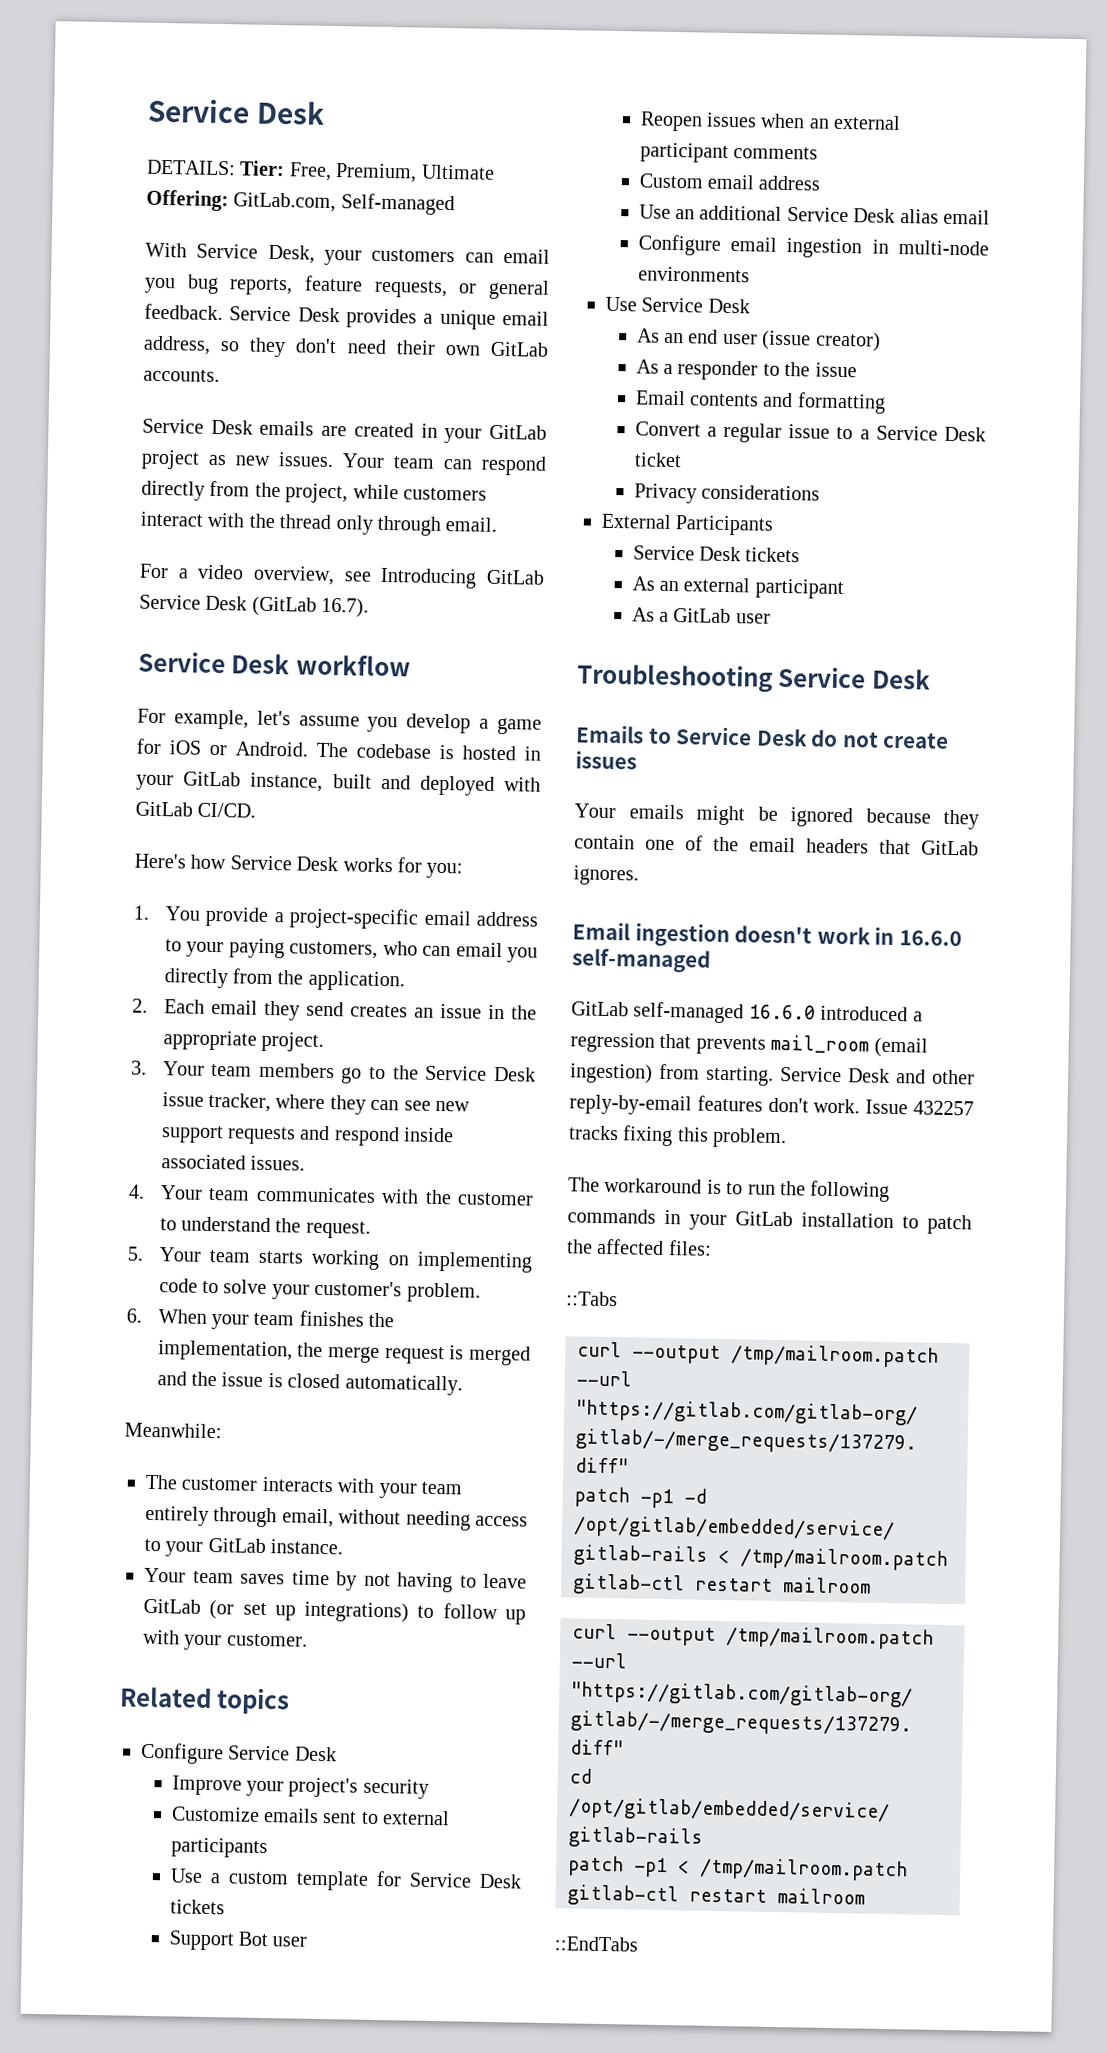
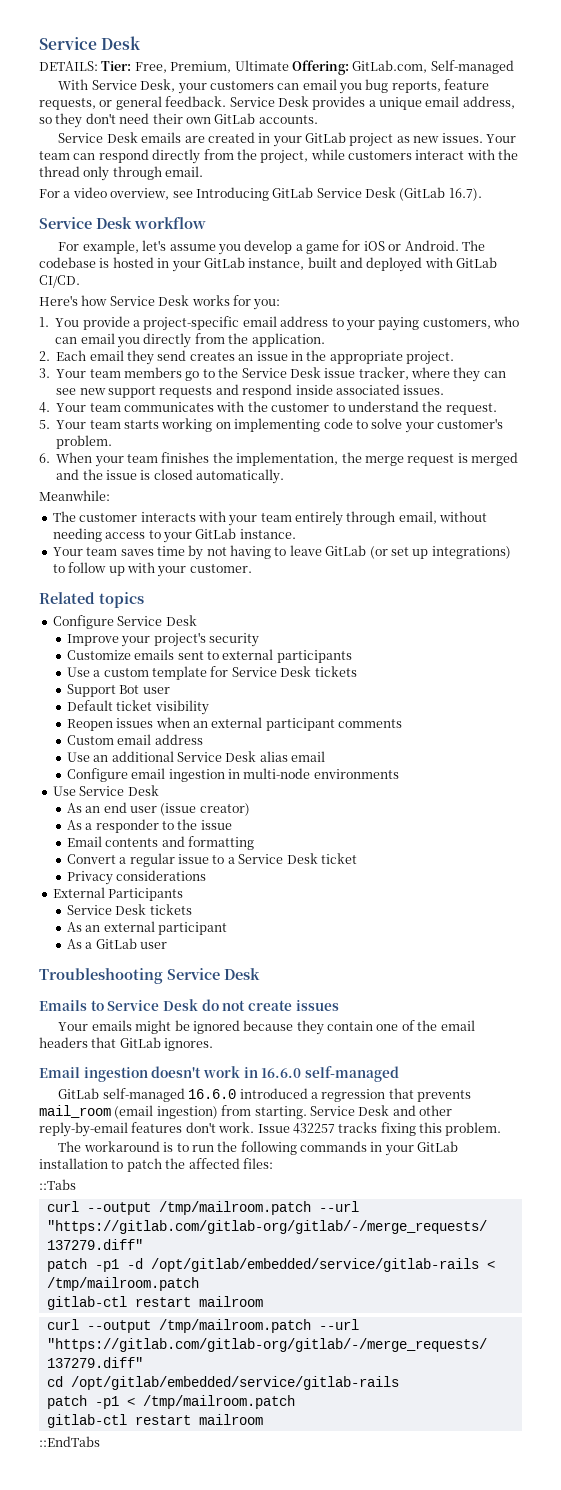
(308, 1941) none -> [66,700,209,715] // Default ticket visibility

